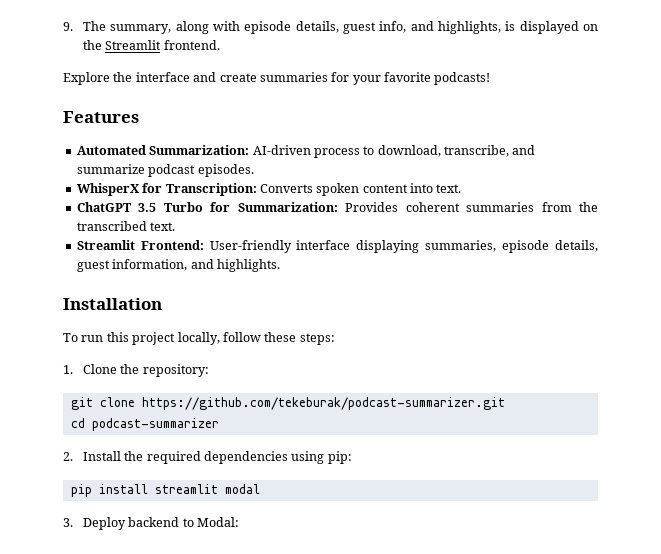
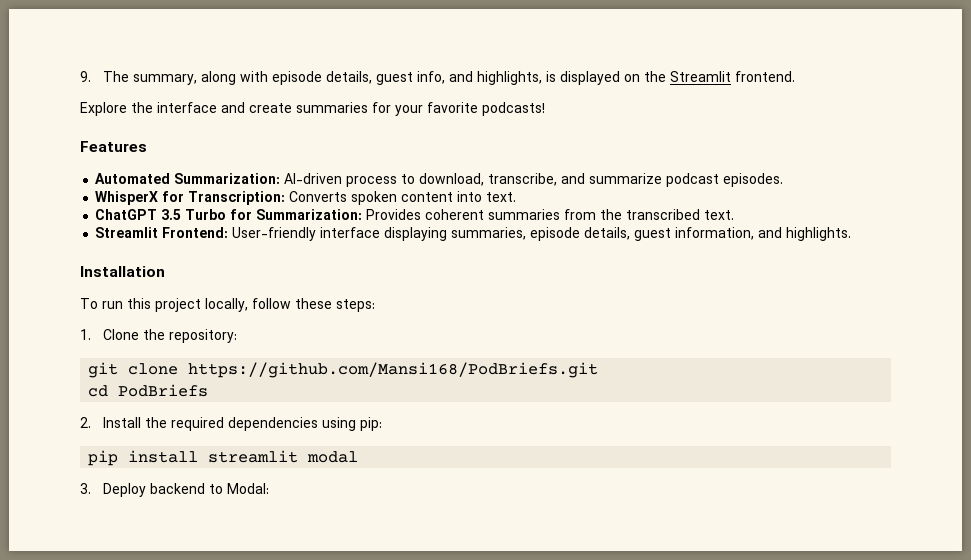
[141,397,505,410] https://github.com/tekeburak/podcast-summarizer.git -> [188,362,599,378] https://github.com/Mansi168/PodBriefs.git
[91,418,219,431] podcast-summarizer -> [118,384,209,397] PodBriefs

